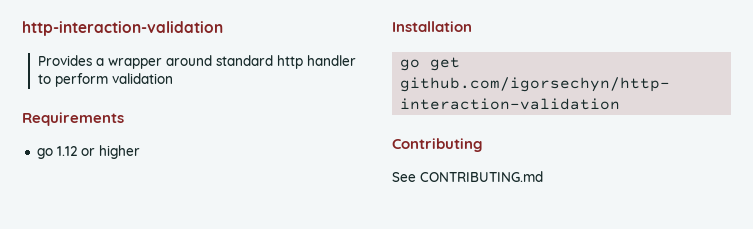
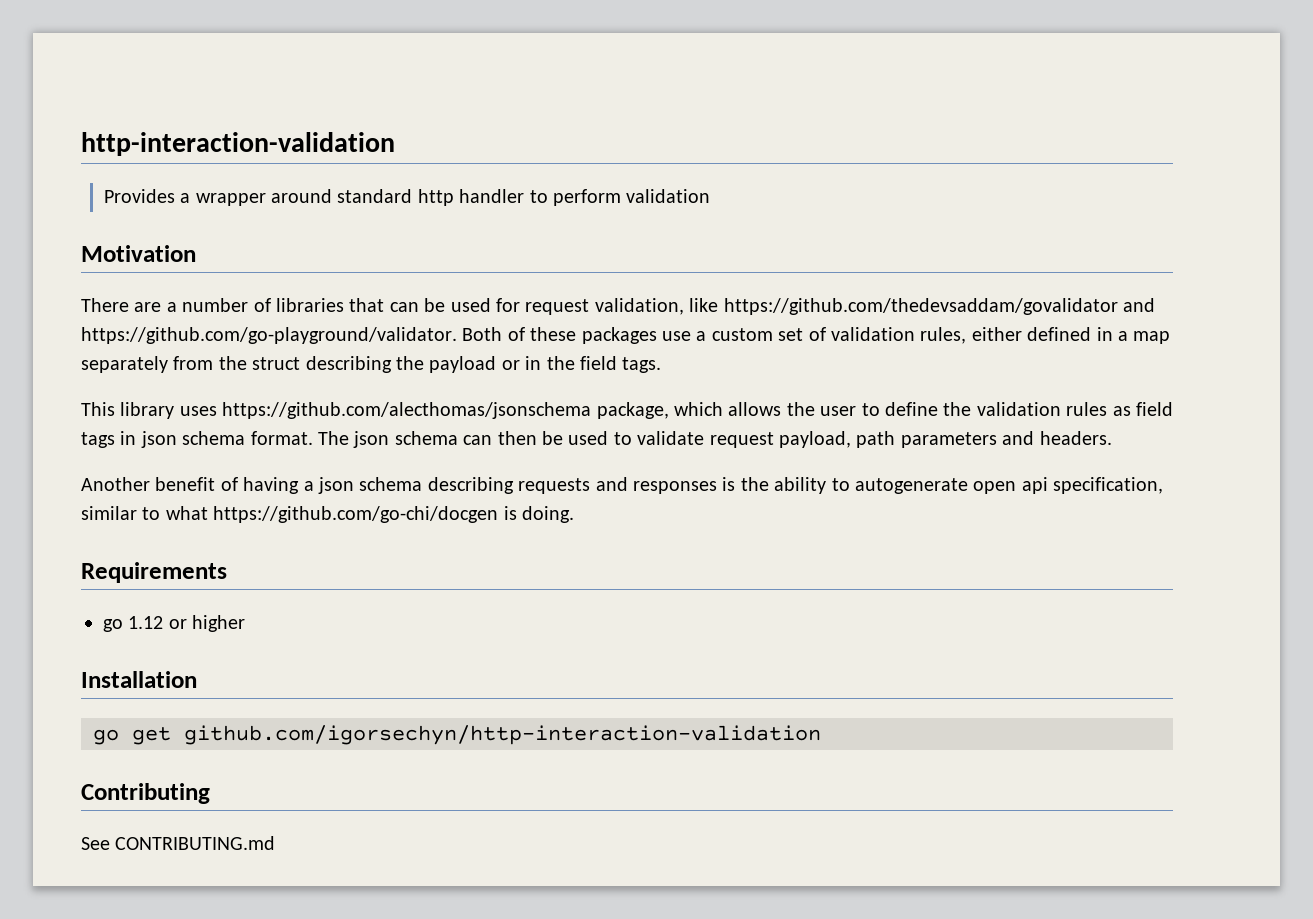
(173, 78) none -> [81,245,196,262] [81,298,1155,315] [81,327,1171,344] [81,356,662,373] [81,402,1173,419] [81,431,1112,448] [81,477,1164,494] [81,506,574,523] // Motivation // There are a number of libraries that can be used for request validation, like https://github.com/thedevsaddam/govalidator and https://github.com/go-playground/validator. Both of these packages use a custom set of validation rules, either defined in a map separately from the struct describing the payload or in the field tags. // This library uses https://github.com/alecthomas/jsonschema package, which allows the user to define the validation rules as field tags in json schema format. The json schema can then be used to validate request payload, path parameters and headers. // Another benefit of having a json schema describing requests and responses is the ability to autogenerate open api specification, similar to what https://github.com/go-chi/docgen is doing.

